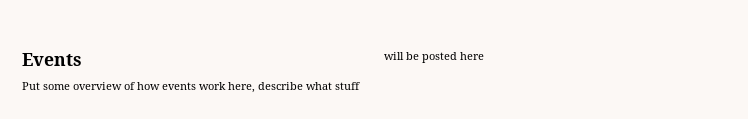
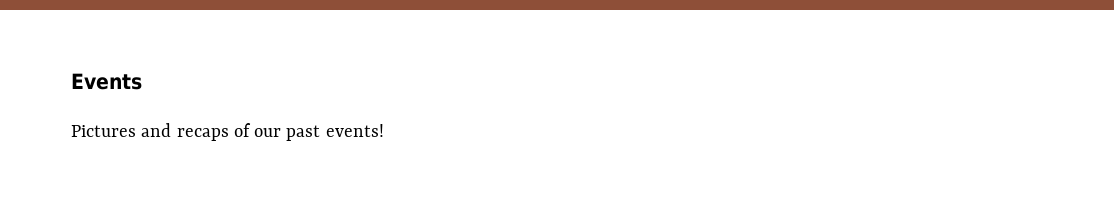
[22,82,360,93] [384,52,484,63] Put some overview of how events work here, describe what stuff will be posted here -> [71,123,384,141] Pictures and recaps of our past events!

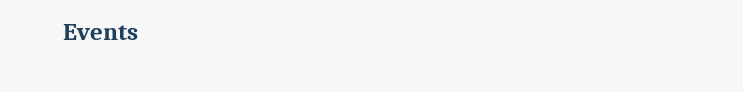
[71,123,384,141] // Pictures and recaps of our past events! -> (138, 32) none

